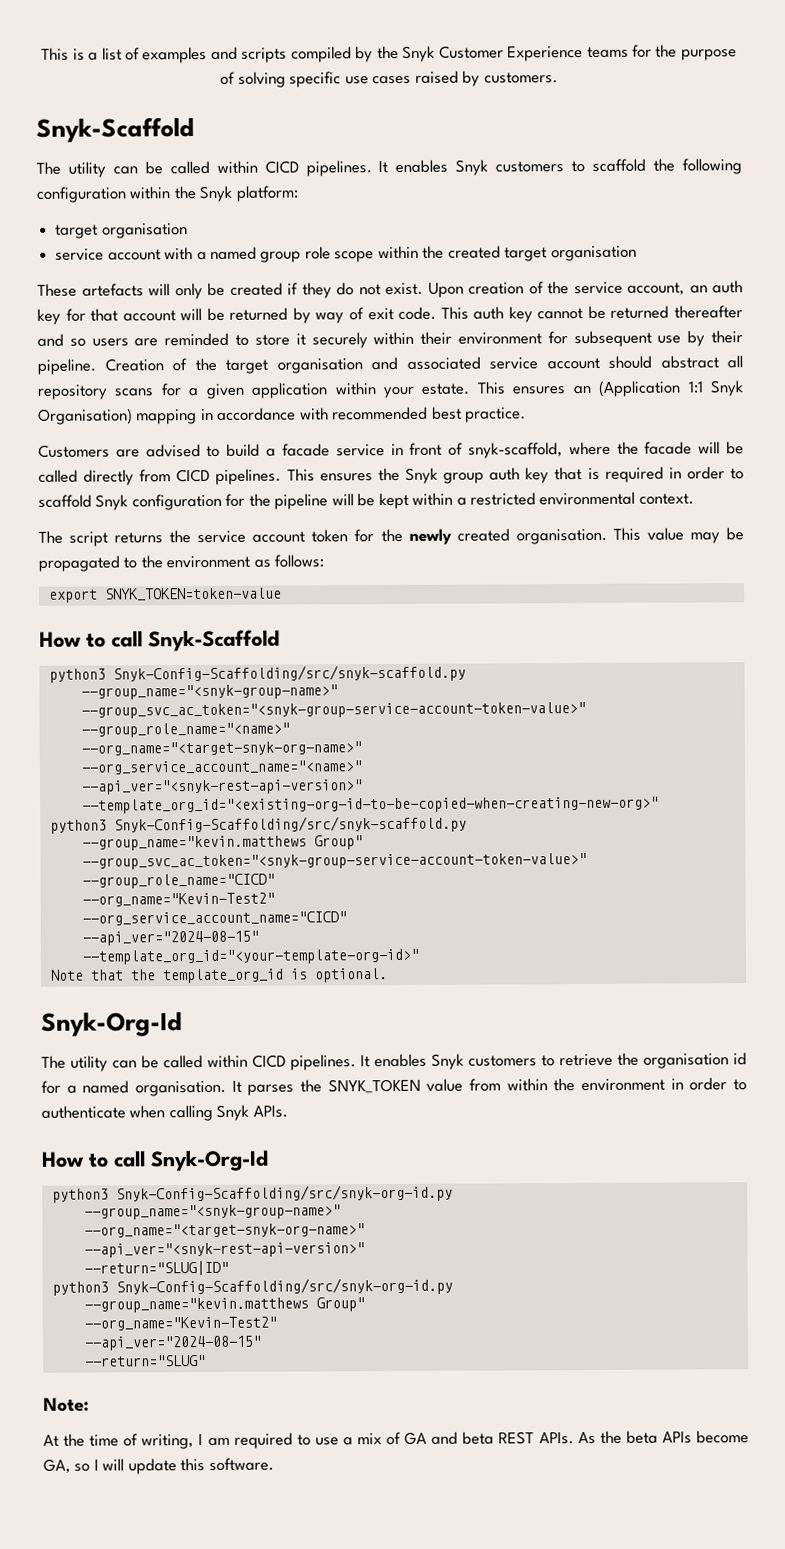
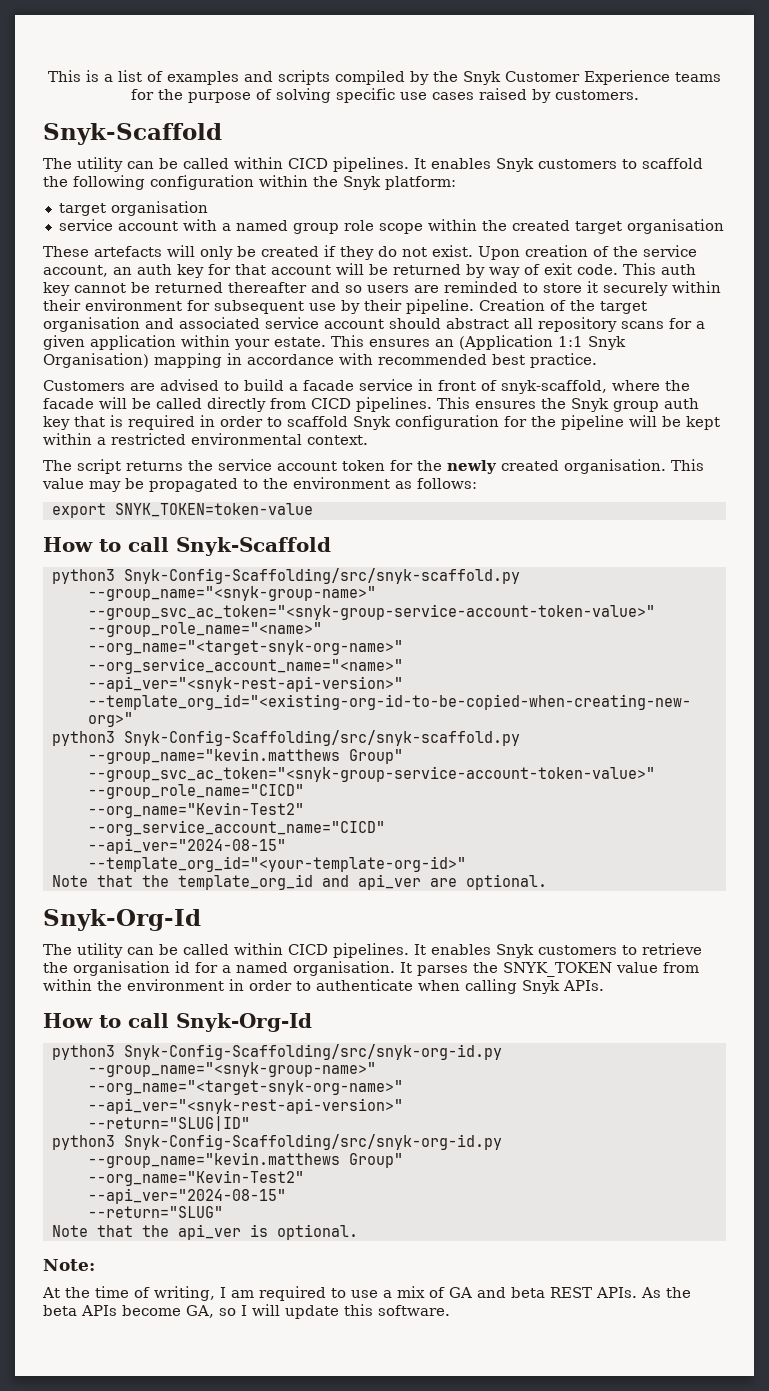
[290,968,308,980] is -> [321,874,457,890] and api_ver are
(206, 1360) none -> [51,1224,358,1240] // Note that the api_ver is optional.

